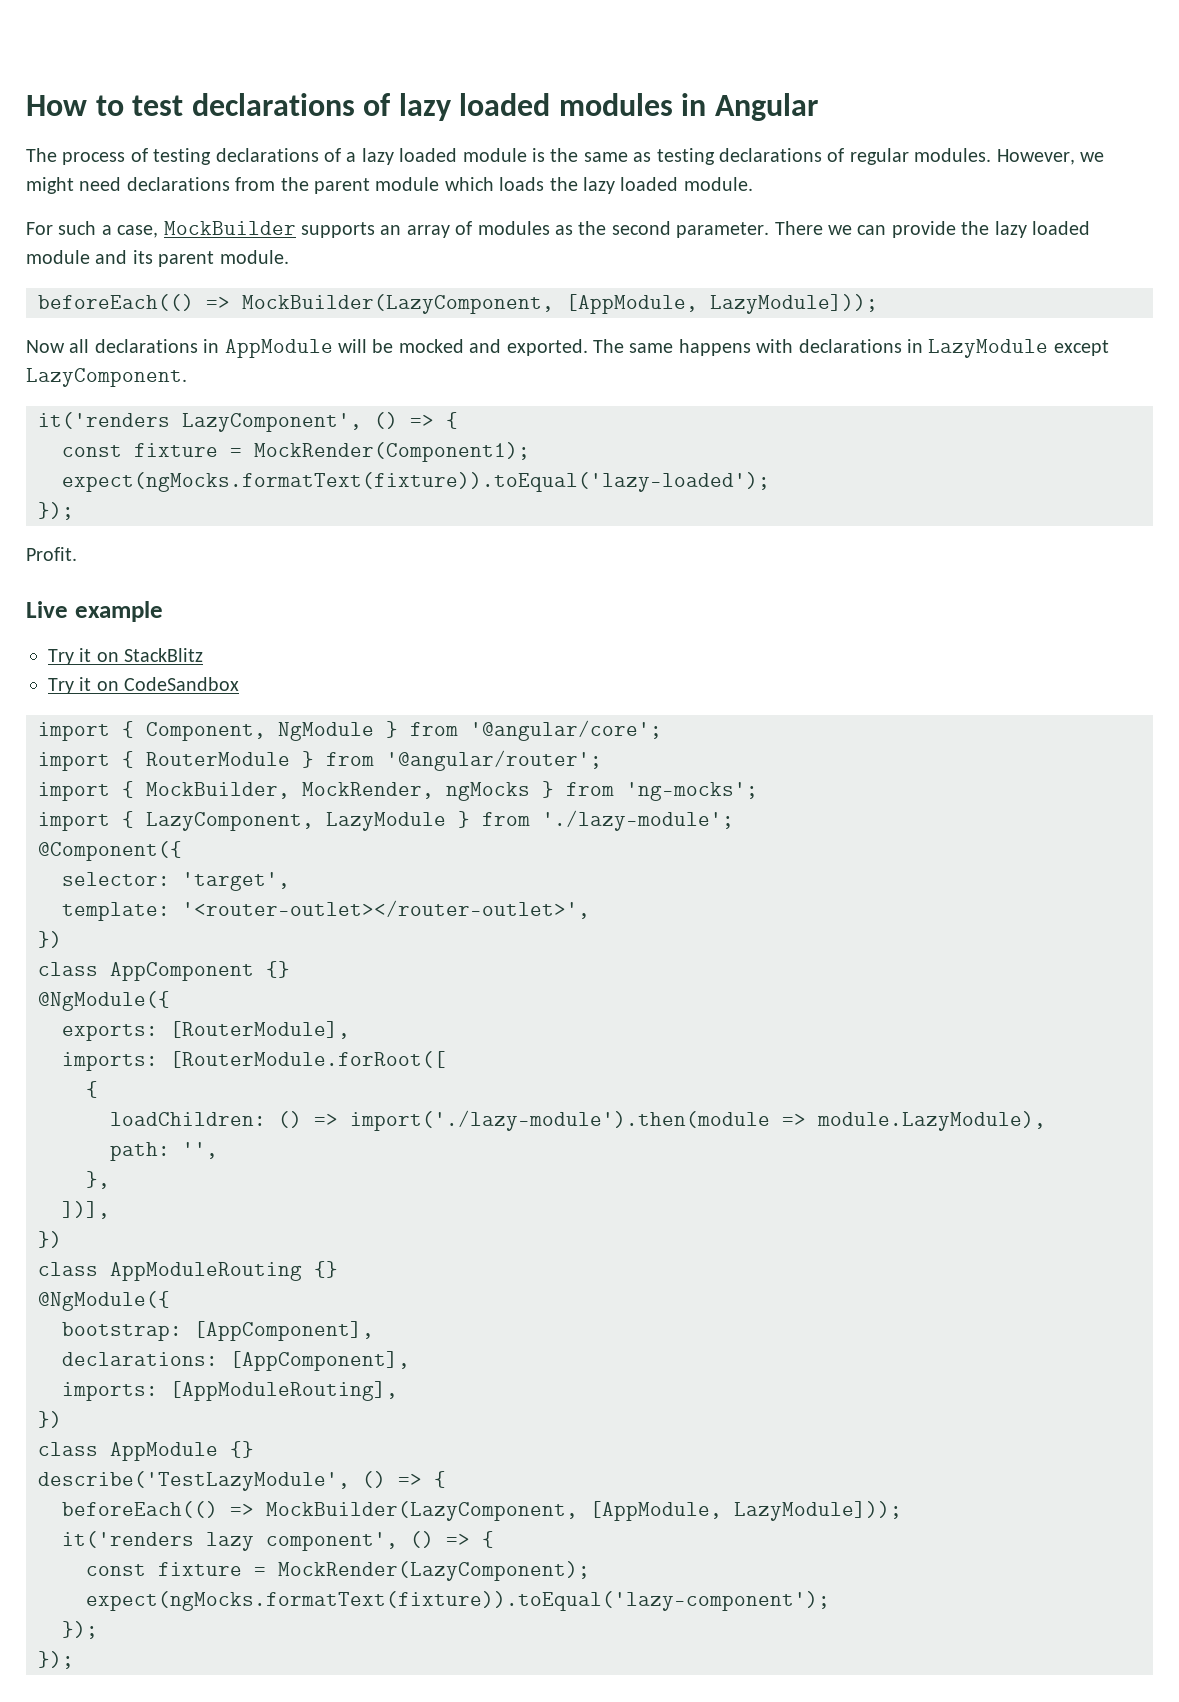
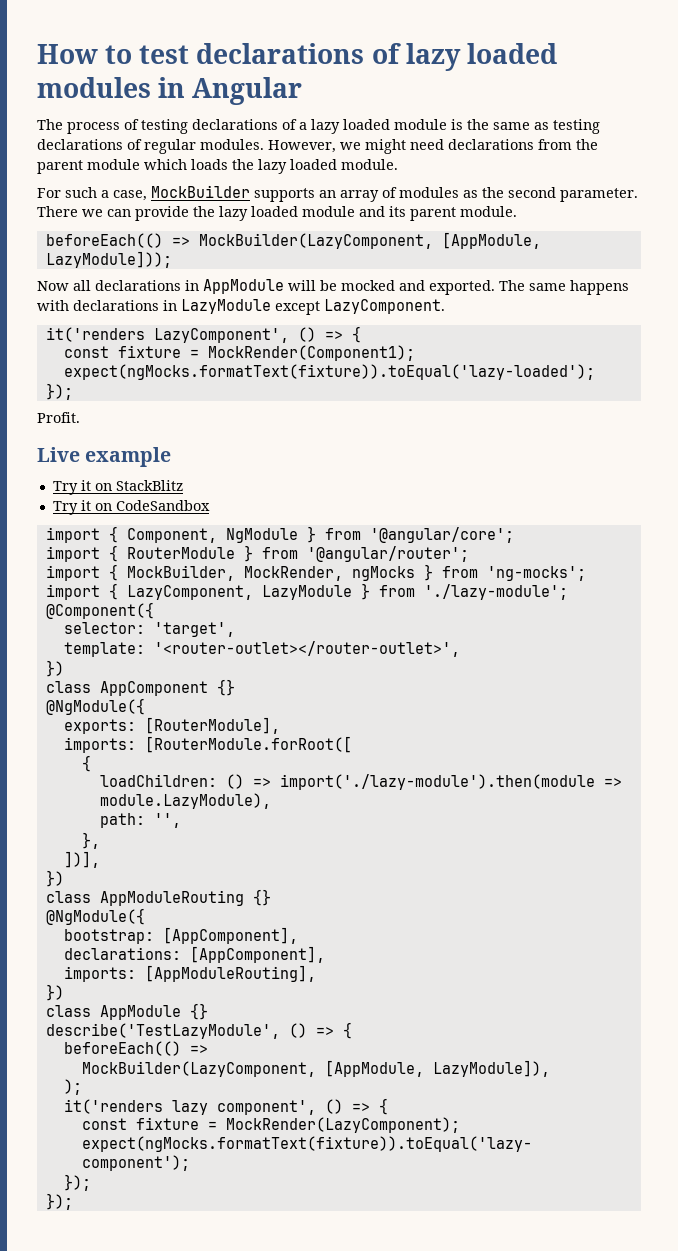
[266,1501,902,1521] MockBuilder(LazyComponent, [AppModule, LazyModule])); -> [81,1060,550,1077] [63,1079,82,1095] // MockBuilder(LazyComponent, [AppModule, LazyModule]), // );

